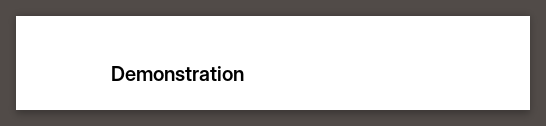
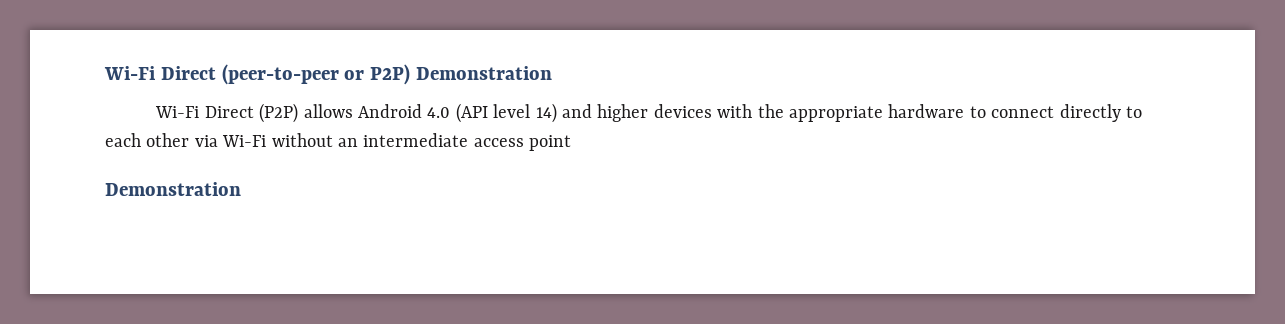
(111, 73) none -> [104,64,553,85] [155,103,1143,123] [105,133,572,151] Wi-Fi Direct (peer-to-peer or P2P) Demonstration // Wi-Fi Direct (P2P) allows Android 4.0 (API level 14) and higher devices with the appropriate hardware to connect directly to each other via Wi-Fi without an intermediate access point //

